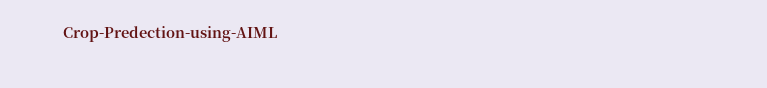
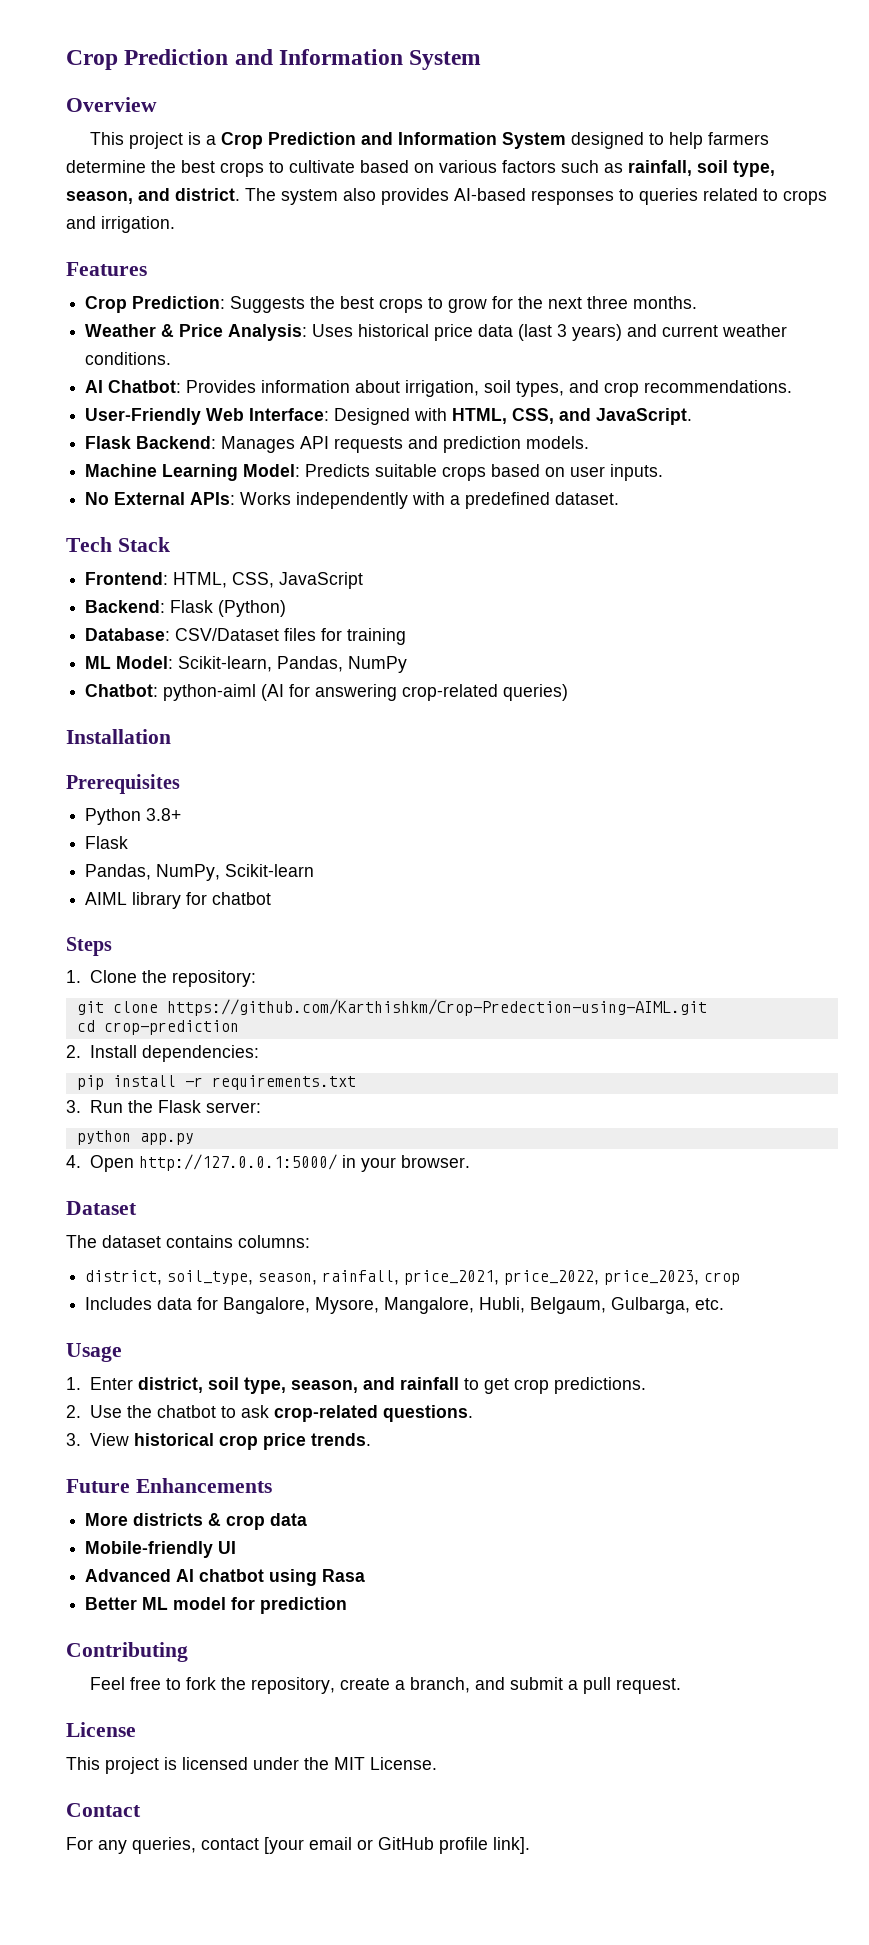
[63,26,277,42] Crop-Predection-using-AIML -> [66,49,482,70] [66,97,157,112] [90,132,770,149] [66,160,775,177] [66,188,827,205] [66,216,175,233] [66,262,147,276] [85,296,698,313] [85,324,788,341] [85,352,172,365] [85,380,793,397] [85,408,693,425] [85,436,590,453] [85,464,664,481] [85,492,620,509] [66,537,170,552] [85,572,364,589] [85,600,287,617] [85,628,407,645] [85,656,408,673] [85,684,569,701] [66,729,171,744] [66,774,180,794] [85,808,182,825] [85,836,129,849] [85,864,315,881] [85,892,272,909] [66,937,112,956] [66,970,256,987] [76,999,707,1016] [76,1020,239,1035] [66,1045,259,1062] [76,1075,356,1090] [66,1100,261,1113] [76,1130,194,1145] [66,1154,470,1172] [66,1201,137,1215] [66,1235,310,1248] [85,1270,741,1285] [85,1297,725,1314] [66,1343,122,1362] [66,1377,646,1394] [66,1405,473,1422] [66,1433,371,1450] [66,1478,272,1493] [85,1513,308,1530] [85,1541,237,1558] [85,1569,366,1586] [85,1597,348,1614] [66,1642,188,1662] [90,1677,682,1694] [66,1722,136,1737] [66,1757,437,1774] [66,1803,141,1817] [66,1837,530,1854] Crop Prediction and Information System // Overview // This project is a Crop Prediction and Information System designed to help farmers determine the best crops to cultivate based on various factors such as rainfall, soil type, season, and district. The system also provides AI-based responses to queries related to crops and irrigation. // Features // Crop Prediction: Suggests the best crops to grow for the next three months. // Weather & Price Analysis: Uses historical price data (last 3 years) and current weather conditions. // AI Chatbot: Provides information about irrigation, soil types, and crop recommendations. // User-Friendly Web Interface: Designed with HTML, CSS, and JavaScript. // Flask Backend: Manages API requests and prediction models. // Machine Learning Model: Predicts suitable crops based on user inputs. // No External APIs: Works independently with a predefined dataset. // Tech Stack // Frontend: HTML, CSS, JavaScript // Backend: Flask (Python) // Database: CSV/Dataset files for training // ML Model: Scikit-learn, Pandas, NumPy // Chatbot: python-aiml (AI for answering crop-related queries) // Installation // Prerequisites // Python 3.8+ // Flask // Pandas, NumPy, Scikit-learn // AIML library for chatbot // Steps // 1. Clone the repository: // git clone https://github.com/Karthishkm/Crop-Predection-using-AIML.git // cd crop-prediction // 2. Install dependencies: // pip install -r requirements.txt // 3. Run the Flask server: // python app.py // 4. Open http://127.0.0.1:5000/ in your browser. // Dataset // The dataset contains columns: // district, soil_type, season, rainfall, price_2021, price_2022, price_2023, crop // Includes data for Bangalore, Mysore, Mangalore, Hubli, Belgaum, Gulbarga, etc. // Usage // 1. Enter district, soil type, season, and rainfall to get crop predictions. // 2. Use the chatbot to ask crop-related questions. // 3. View historical crop price trends. // Future Enhancements // More districts & crop data // Mobile-friendly UI // Advanced AI chatbot using Rasa // Better ML model for prediction // Contributing // Feel free to fork the repository, create a branch, and submit a pull request. // License // This project is licensed under the MIT License. // Contact // For any queries, contact [your email or GitHub profile link].

